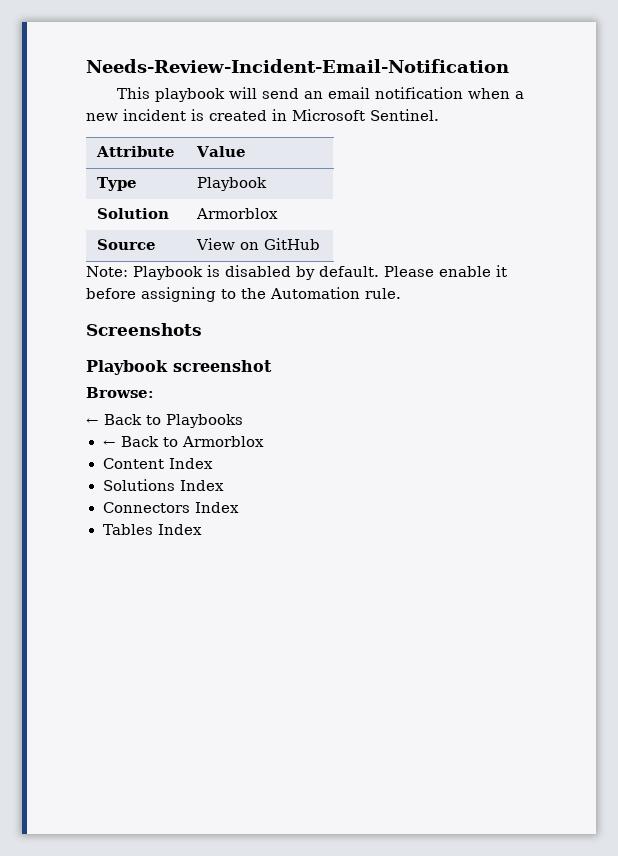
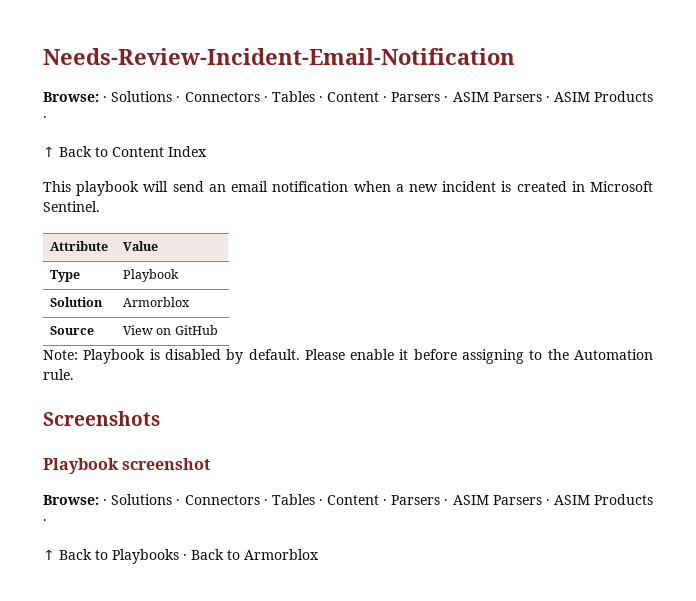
(509, 66) none -> [43,91,653,102] [43,116,47,122] [43,146,207,157] // Browse: · Solutions · Connectors · Tables · Content · Parsers · ASIM Parsers · ASIM Products · // ↑ Back to Content Index
[86,418,99,425] // ← -> [103,494,653,505] [43,519,47,525] [43,550,55,560] · Solutions · Connectors · Tables · Content · Parsers · ASIM Parsers · ASIM Products · // ↑
[102,440,116,447] // ← -> [183,554,187,560] ·
[102,458,213,469] [102,479,224,491] [102,502,239,513] [102,524,203,535] // Content Index // Solutions Index // Connectors Index // Tables Index -> (319, 554) none

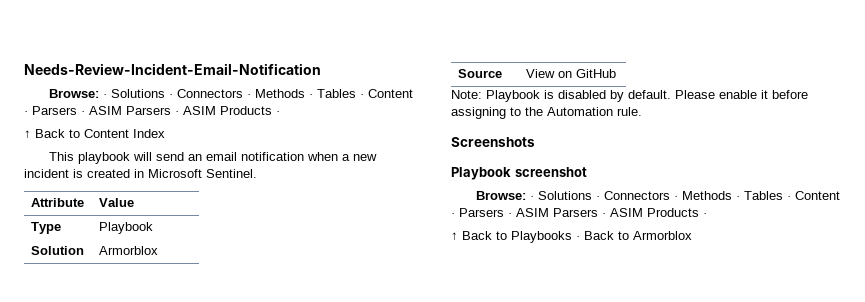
(268, 99) none -> [254,89,313,98] Methods ·
(268, 502) none -> [681,191,740,200] Methods ·

